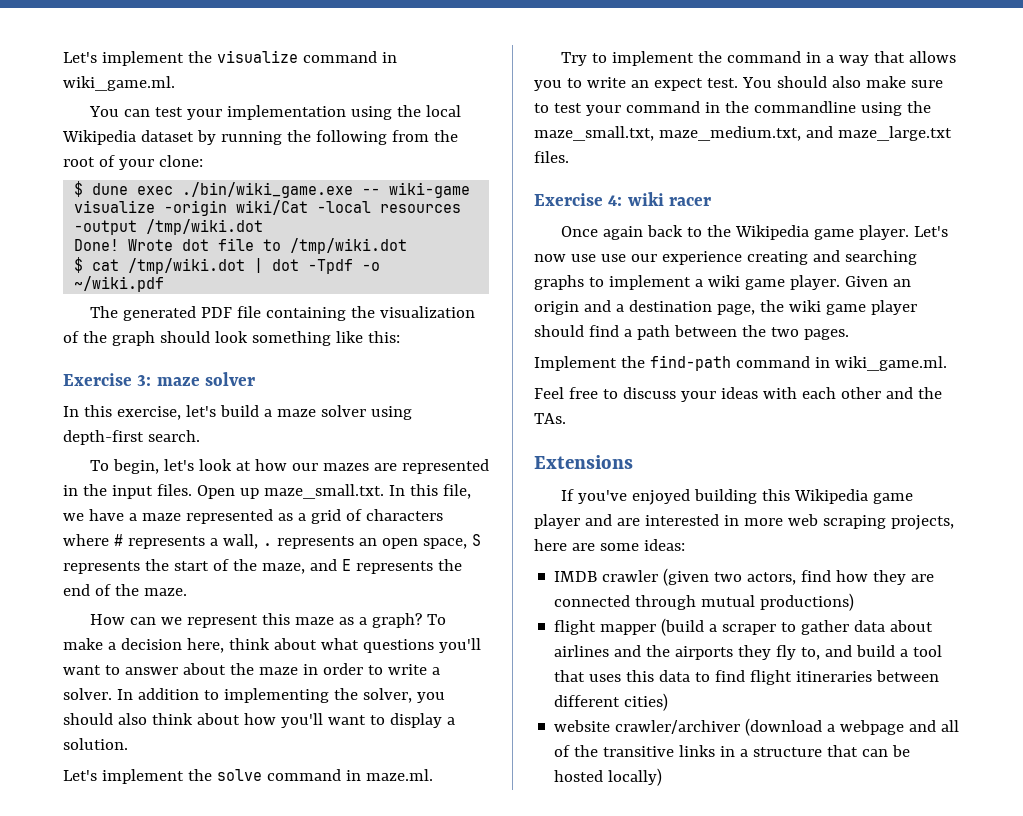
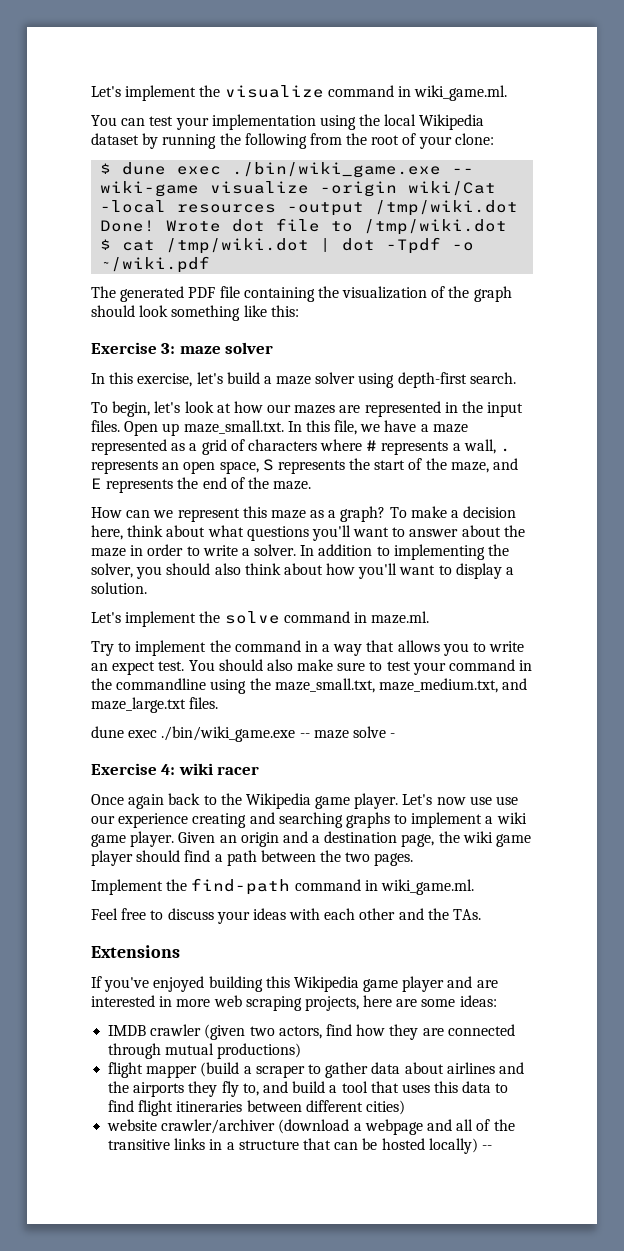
(569, 157) none -> [91,726,396,742] // dune exec ./bin/wiki_game.exe -- maze solve -
(663, 777) none -> [481,1145,492,1150] --

